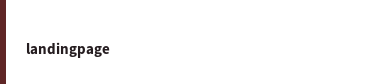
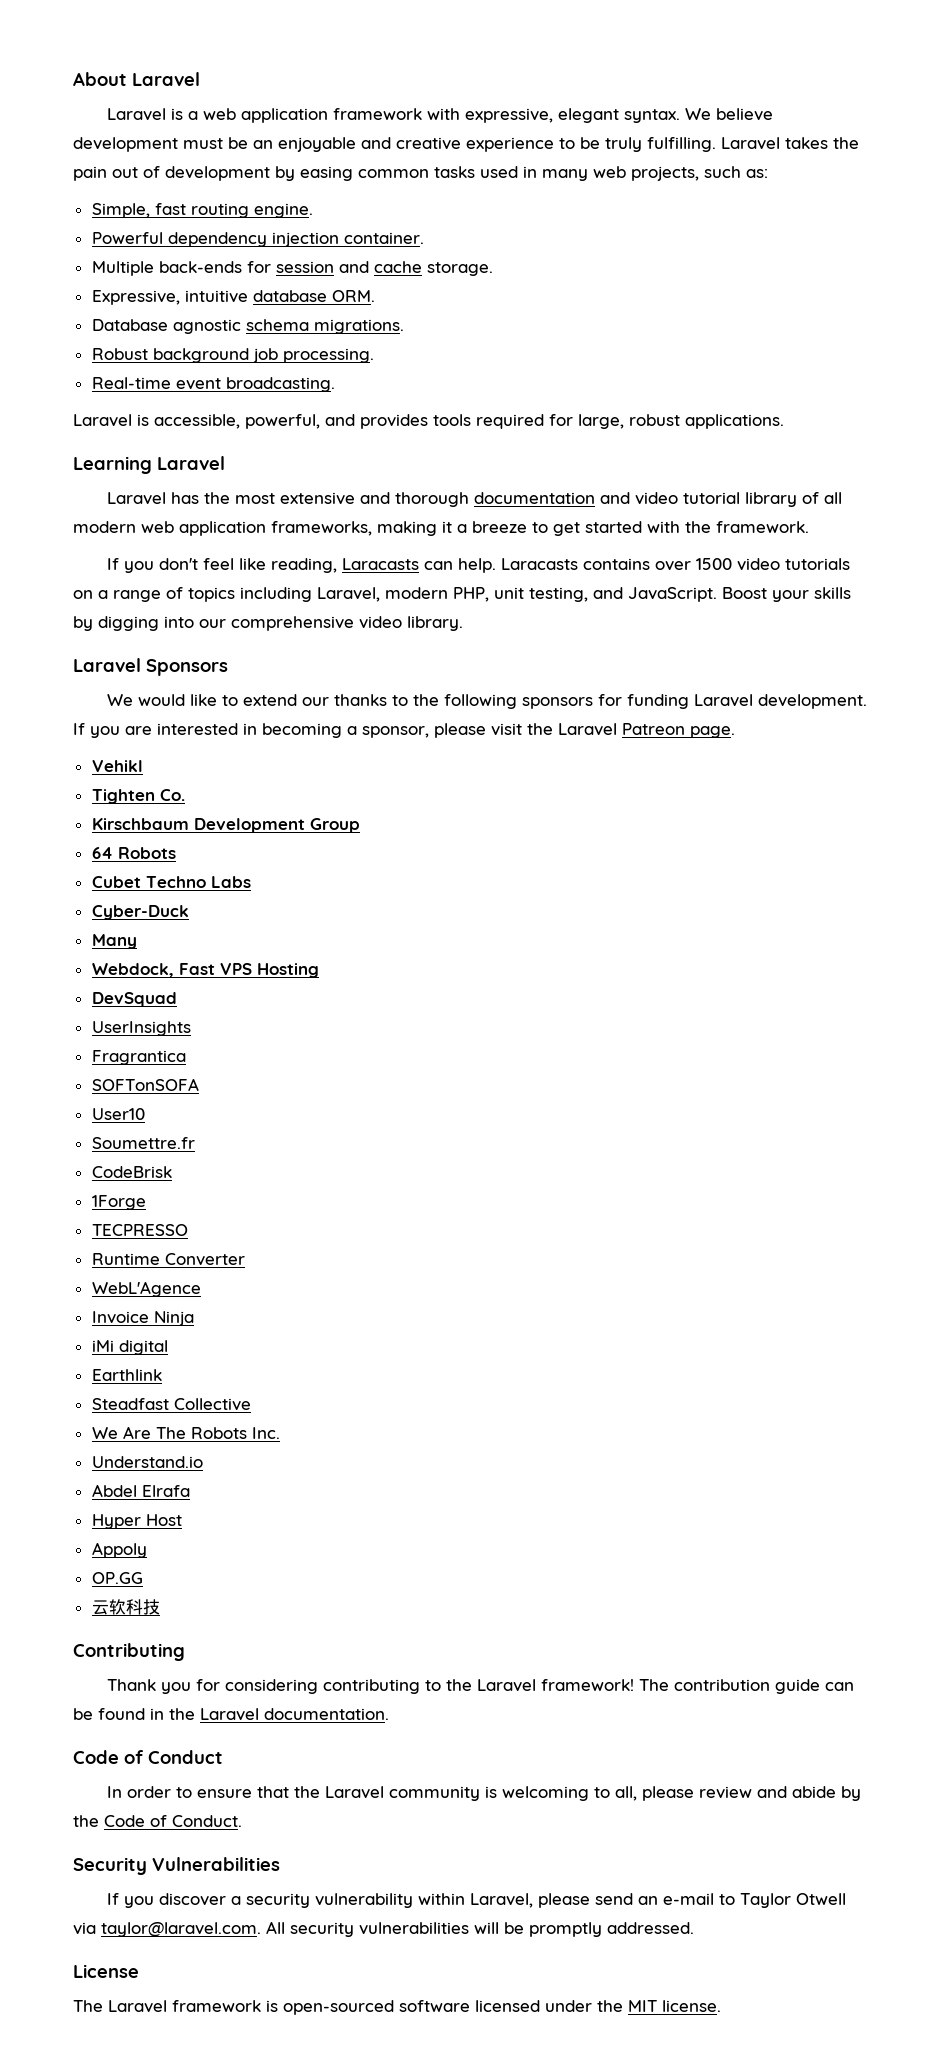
[26,42,110,58] landingpage -> [73,72,200,86] [106,108,773,123] [73,137,859,152] [73,166,768,181] [91,203,313,218] [91,232,424,247] [91,261,493,276] [91,290,375,305] [91,319,404,334] [91,348,374,363] [91,377,335,392] [73,414,784,429] [73,456,225,474] [106,492,842,507] [73,521,809,536] [106,558,850,573] [73,587,851,602] [73,616,463,631] [73,658,228,676] [106,694,867,709] [73,723,735,738] [91,760,143,772] [91,789,185,804] [91,818,360,833] [91,847,176,859] [91,876,251,888] [91,905,189,920] [91,934,137,949] [91,963,319,978] [91,992,177,1007] [91,1021,191,1036] [91,1050,186,1065] [91,1078,199,1091] [91,1108,145,1120] [91,1137,195,1149] [91,1166,172,1178] [91,1195,146,1210] [91,1224,188,1236] [91,1253,245,1266] [91,1281,201,1297] [91,1311,194,1326] [91,1340,168,1355] [91,1369,162,1381] [91,1398,251,1411] [91,1426,280,1439] [91,1456,203,1468] [91,1484,190,1497] [91,1514,182,1529] [91,1542,147,1558] [91,1572,143,1584] [91,1599,160,1615] [73,1643,185,1661] [106,1679,854,1694] [73,1708,389,1721] [73,1750,223,1764] [106,1786,861,1801] [73,1815,242,1827] [73,1857,280,1875] [106,1893,846,1908] [73,1921,694,1937] [73,1964,139,1978] [73,2000,721,2015] About Laravel // Laravel is a web application framework with expressive, elegant syntax. We believe development must be an enjoyable and creative experience to be truly fulfilling. Laravel takes the pain out of development by easing common tasks used in many web projects, such as: // Simple, fast routing engine. // Powerful dependency injection container. // Multiple back-ends for session and cache storage. // Expressive, intuitive database ORM. // Database agnostic schema migrations. // Robust background job processing. // Real-time event broadcasting. // Laravel is accessible, powerful, and provides tools required for large, robust applications. // Learning Laravel // Laravel has the most extensive and thorough documentation and video tutorial library of all modern web application frameworks, making it a breeze to get started with the framework. // If you don't feel like reading, Laracasts can help. Laracasts contains over 1500 video tutorials on a range of topics including Laravel, modern PHP, unit testing, and JavaScript. Boost your skills by digging into our comprehensive video library. // Laravel Sponsors // We would like to extend our thanks to the following sponsors for funding Laravel development. If you are interested in becoming a sponsor, please visit the Laravel Patreon page. // Vehikl // Tighten Co. // Kirschbaum Development Group // 64 Robots // Cubet Techno Labs // Cyber-Duck // Many // Webdock, Fast VPS Hosting // DevSquad // UserInsights // Fragrantica // SOFTonSOFA // User10 // Soumettre.fr // CodeBrisk // 1Forge // TECPRESSO // Runtime Converter // WebL'Agence // Invoice Ninja // iMi digital // Earthlink // Steadfast Collective // We Are The Robots Inc. // Understand.io // Abdel Elrafa // Hyper Host // Appoly // OP.GG // 云软科技 // Contributing // Thank you for considering contributing to the Laravel framework! The contribution guide can be found in the Laravel documentation. // Code of Conduct // In order to ensure that the Laravel community is welcoming to all, please review and abide by the Code of Conduct. // Security Vulnerabilities // If you discover a security vulnerability within Laravel, please send an e-mail to Taylor Otwell via taylor@laravel.com. All security vulnerabilities will be promptly addressed. // License // The Laravel framework is open-sourced software licensed under the MIT license.

